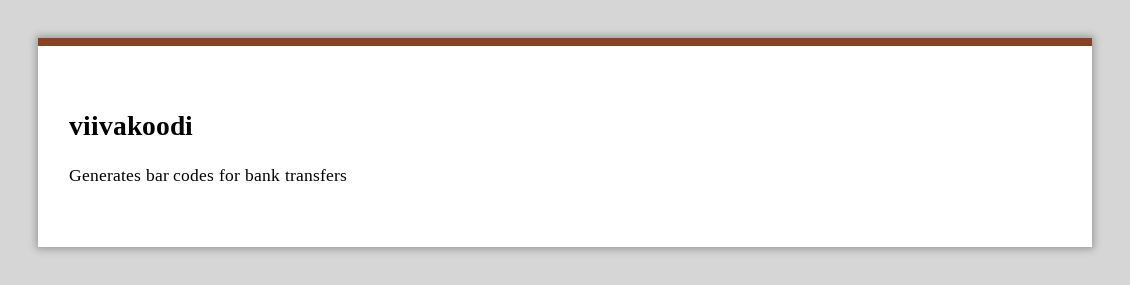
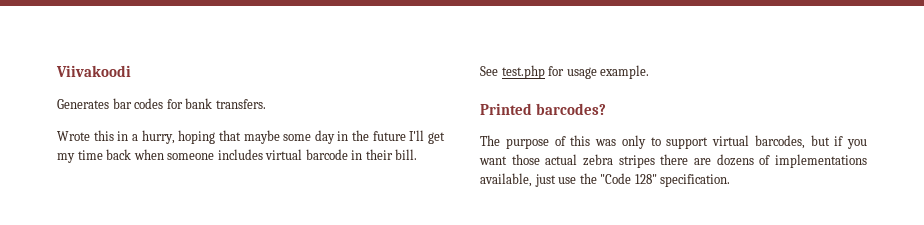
[69,116,193,135] viivakoodi -> [56,65,131,77] Viivakoodi
[284,169,347,181] transfers -> [215,99,266,109] [57,130,446,144] [57,149,418,163] [480,65,650,79] [480,103,606,115] [480,135,867,149] [479,154,867,168] [480,173,731,187] transfers. // Wrote this in a hurry, hoping that maybe some day in the future I'll get my time back when someone includes virtual barcode in their bill. // See test.php for usage example. // Printed barcodes? // The purpose of this was only to support virtual barcodes, but if you want those actual zebra stripes there are dozens of implementations available, just use the "Code 128" specification.

